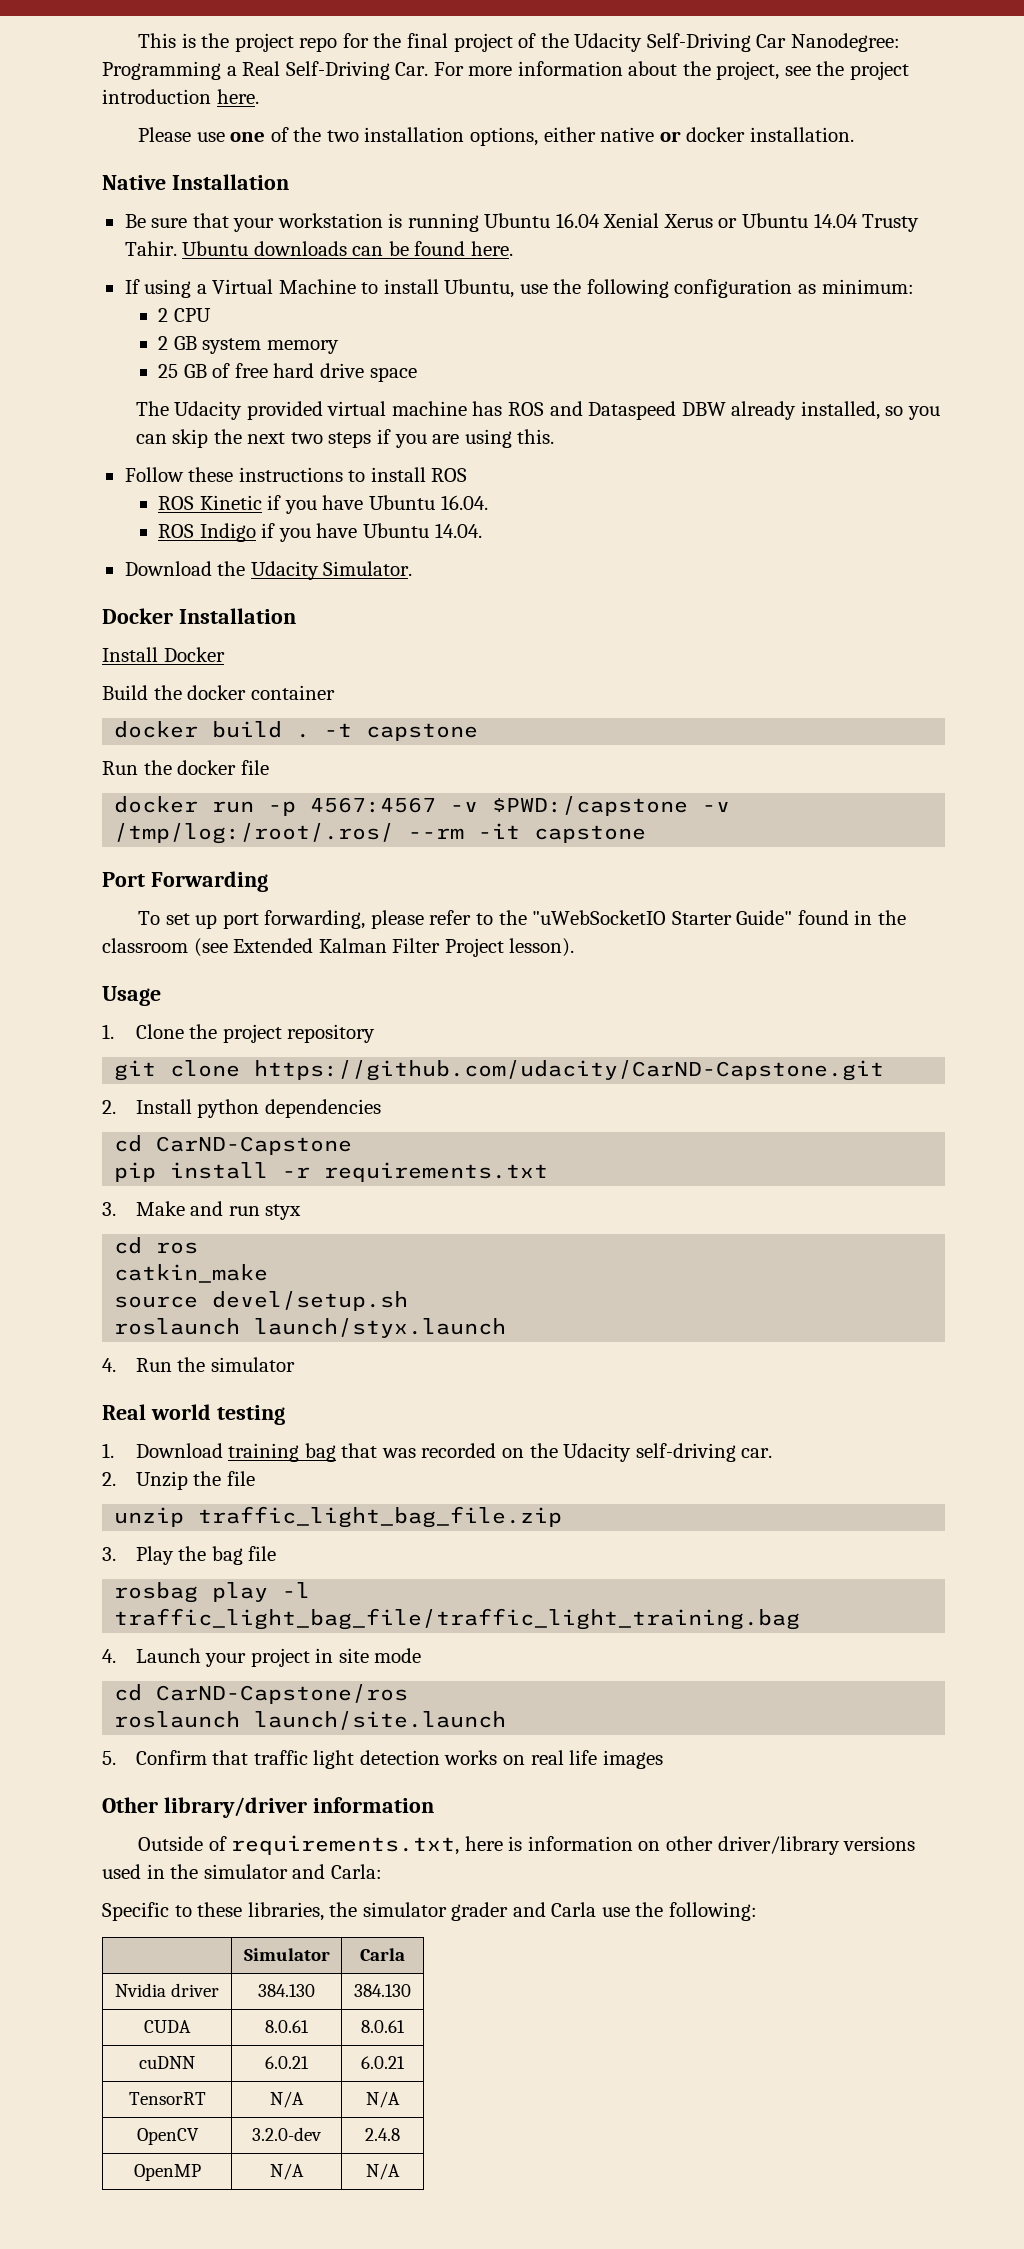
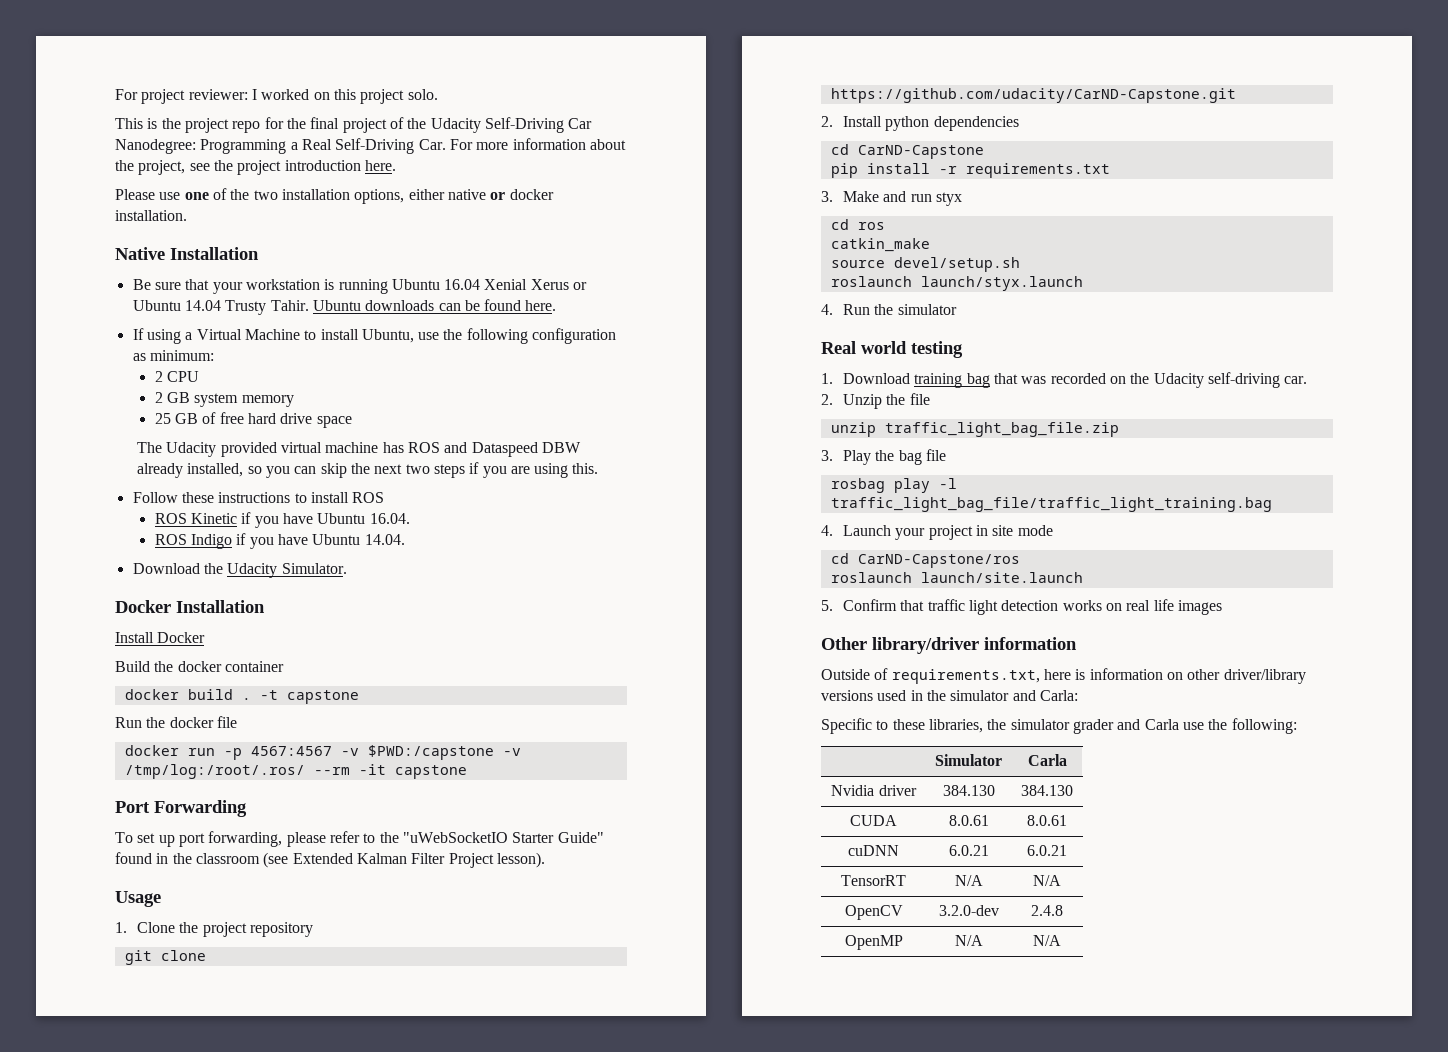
(138, 40) none -> [115,89,438,104] For project reviewer: I worked on this project solo. //

